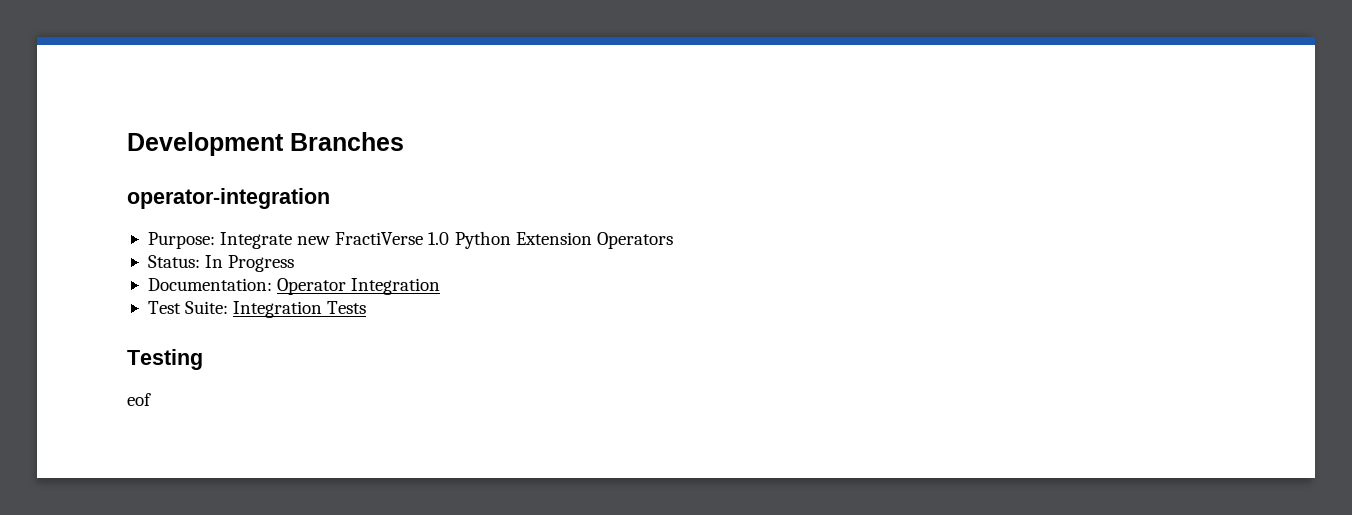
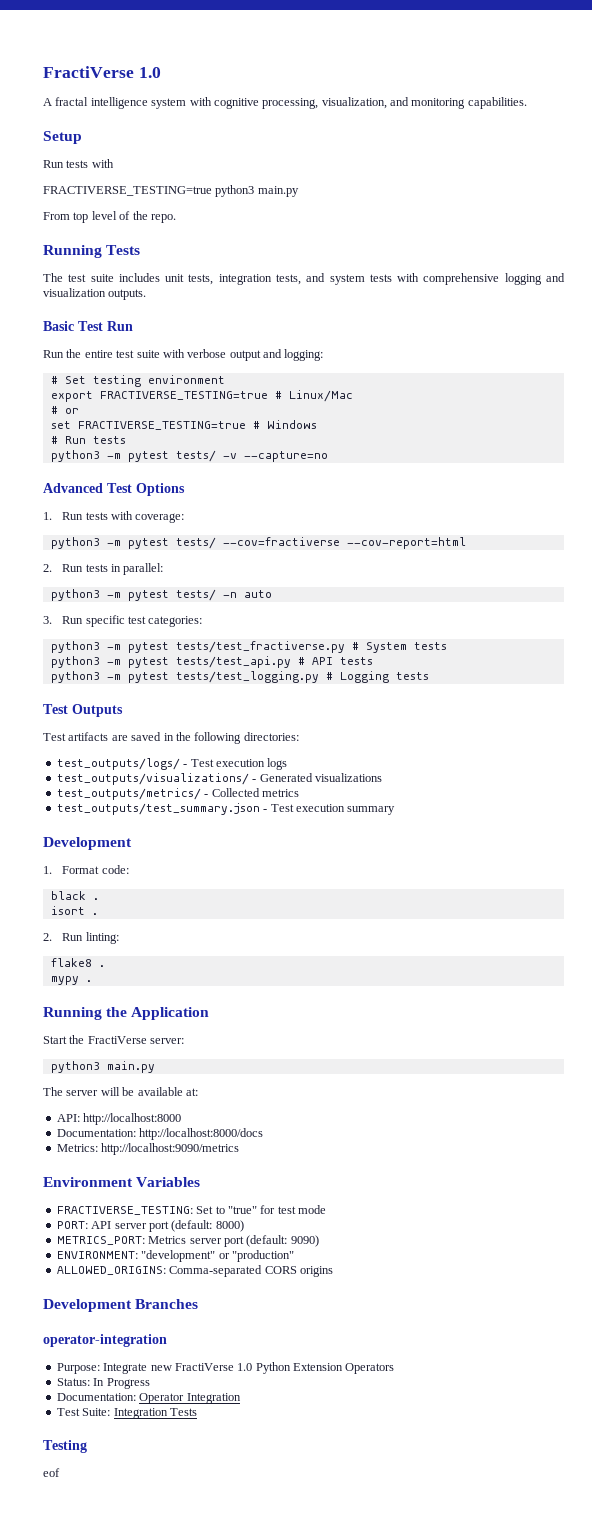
(127, 144) none -> [43,66,161,78] [43,97,527,109] [43,131,82,144] [43,159,114,168] [43,185,299,197] [43,211,176,223] [43,245,141,258] [43,273,565,285] [43,288,147,300] [43,321,133,331] [43,349,324,361] [50,375,225,387] [50,390,353,402] [50,406,79,414] [50,420,317,430] [50,436,126,444] [50,450,328,462] [43,483,185,496] [43,511,185,523] [50,537,466,549] [43,563,164,575] [50,589,272,601] [43,615,203,627] [50,641,447,653] [50,656,373,668] [50,671,429,683] [43,704,123,717] [43,732,299,744] [56,758,288,770] [56,773,382,785] [56,788,299,800] [56,803,396,815] [43,837,132,850] [43,865,129,874] [50,891,99,900] [50,906,98,915] [43,932,119,944] [50,958,105,967] [50,976,92,985] [43,1007,210,1020] [43,1035,185,1044] [50,1061,155,1073] [43,1087,198,1096] [56,1113,182,1125] [56,1128,264,1140] [56,1143,240,1155] [43,1177,201,1187] [56,1205,326,1215] [56,1220,244,1232] [56,1235,319,1247] [56,1250,294,1262] [56,1265,333,1277] FractiVerse 1.0 // A fractal intelligence system with cognitive processing, visualization, and monitoring capabilities. // Setup // Run tests with // FRACTIVERSE_TESTING=true python3 main.py // From top level of the repo. // Running Tests // The test suite includes unit tests, integration tests, and system tests with comprehensive logging and visualization outputs. // Basic Test Run // Run the entire test suite with verbose output and logging: // # Set testing environment // export FRACTIVERSE_TESTING=true # Linux/Mac // # or // set FRACTIVERSE_TESTING=true # Windows // # Run tests // python3 -m pytest tests/ -v --capture=no // Advanced Test Options // 1. Run tests with coverage: // python3 -m pytest tests/ --cov=fractiverse --cov-report=html // 2. Run tests in parallel: // python3 -m pytest tests/ -n auto // 3. Run specific test categories: // python3 -m pytest tests/test_fractiverse.py # System tests // python3 -m pytest tests/test_api.py # API tests // python3 -m pytest tests/test_logging.py # Logging tests // Test Outputs // Test artifacts are saved in the following directories: // test_outputs/logs/ - Test execution logs // test_outputs/visualizations/ - Generated visualizations // test_outputs/metrics/ - Collected metrics // test_outputs/test_summary.json - Test execution summary // Development // 1. Format code: // black . // isort . // 2. Run linting: // flake8 . // mypy . // Running the Application // Start the FractiVerse server: // python3 main.py // The server will be available at: // API: http://localhost:8000 // Documentation: http://localhost:8000/docs // Metrics: http://localhost:9090/metrics // Environment Variables // FRACTIVERSE_TESTING: Set to "true" for test mode // PORT: API server port (default: 8000) // METRICS_PORT: Metrics server port (default: 9090) // ENVIRONMENT: "development" or "production" // ALLOWED_ORIGINS: Comma-separated CORS origins //

